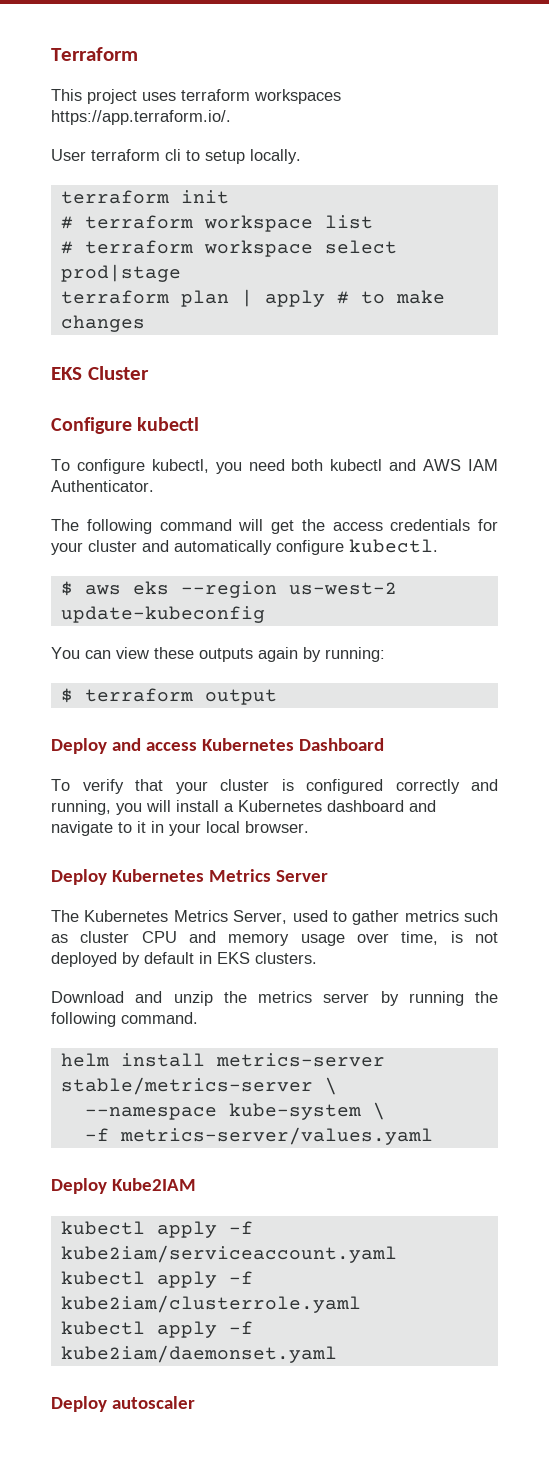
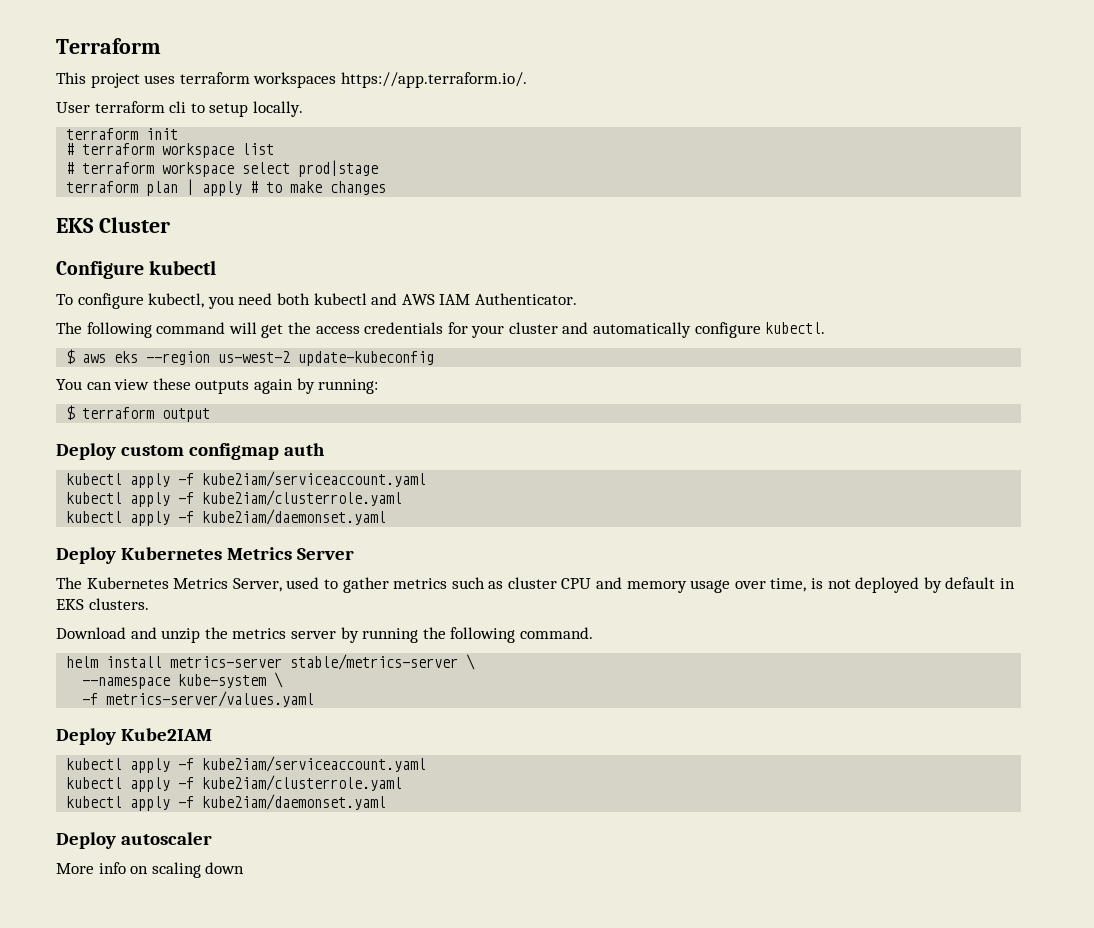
[111,738,384,751] [51,779,498,794] [51,800,436,815] [51,821,309,836] and access Kubernetes Dashboard // To verify that your cluster is configured correctly and running, you will install a Kubernetes dashboard and navigate to it in your local browser. -> [120,443,325,460] [66,471,427,488] [66,490,403,507] [66,509,387,526] custom configmap auth // kubectl apply -f kube2iam/serviceaccount.yaml // kubectl apply -f kube2iam/clusterrole.yaml // kubectl apply -f kube2iam/daemonset.yaml
(195, 1402) none -> [56,862,245,878] // More info on scaling down

